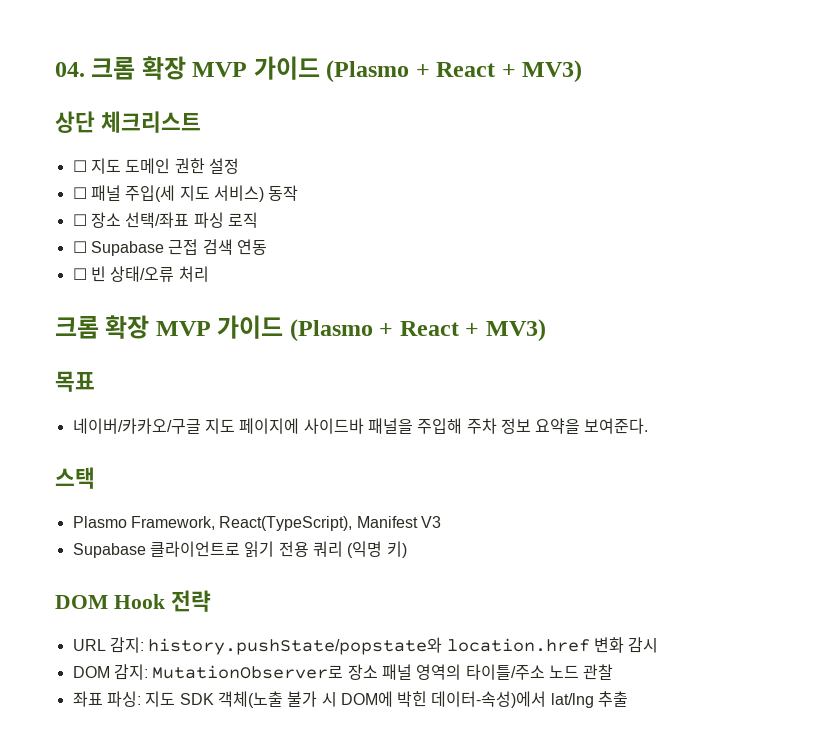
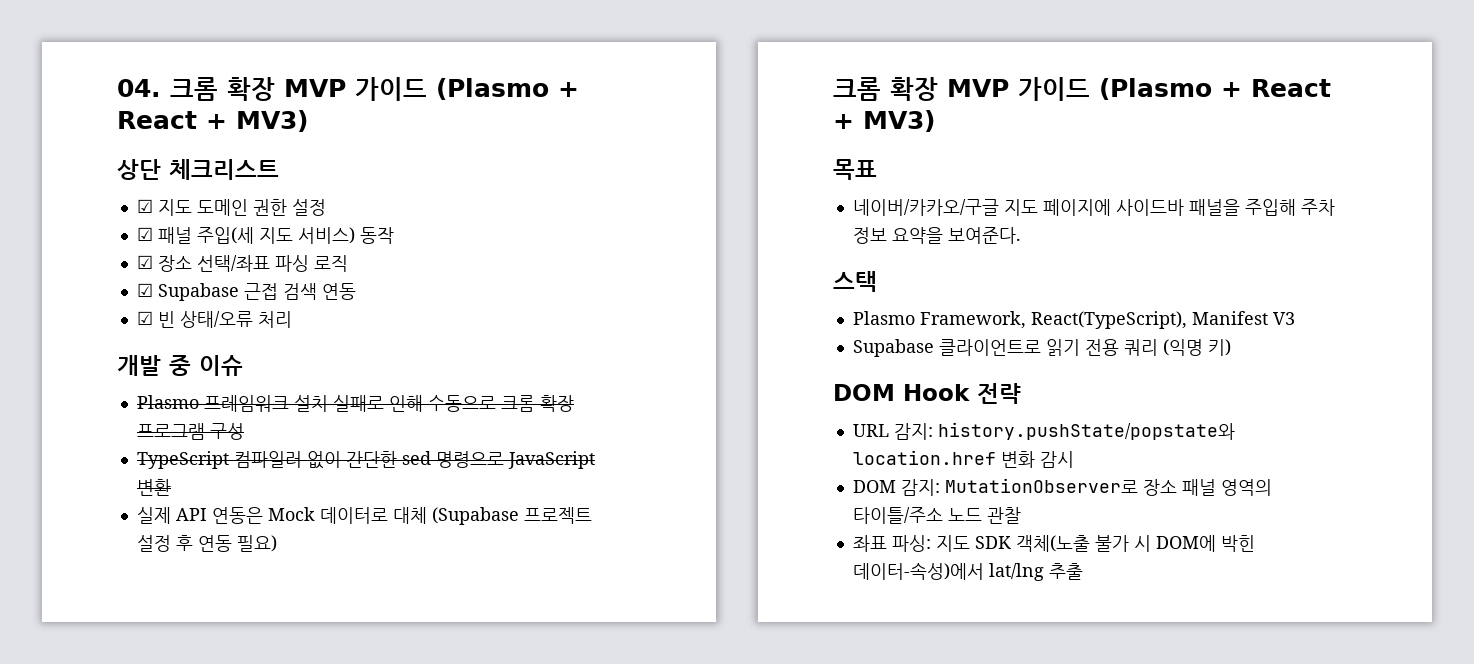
[72,160,87,172] ☐ -> [136,199,153,213] ☑
[72,187,87,199] ☐ -> [136,227,153,241] ☑
[72,214,87,226] ☐ -> [136,255,153,269] ☑
[72,241,87,253] ☐ -> [136,283,153,297] ☑
[72,268,87,280] ☐ -> [136,311,153,325] ☑
(209, 274) none -> [117,355,243,376] [136,395,574,412] [136,423,244,440] [136,451,595,469] [136,479,171,496] [136,507,592,525] [136,535,277,552] // 개발 중 이슈 // Plasmo 프레임워크 설치 실패로 인해 수동으로 크롬 확장 프로그램 구성 // TypeScript 컴파일러 없이 간단한 sed 명령으로 JavaScript 변환 // 실제 API 연동은 Mock 데이터로 대체 (Supabase 프로젝트 설정 후 연동 필요)

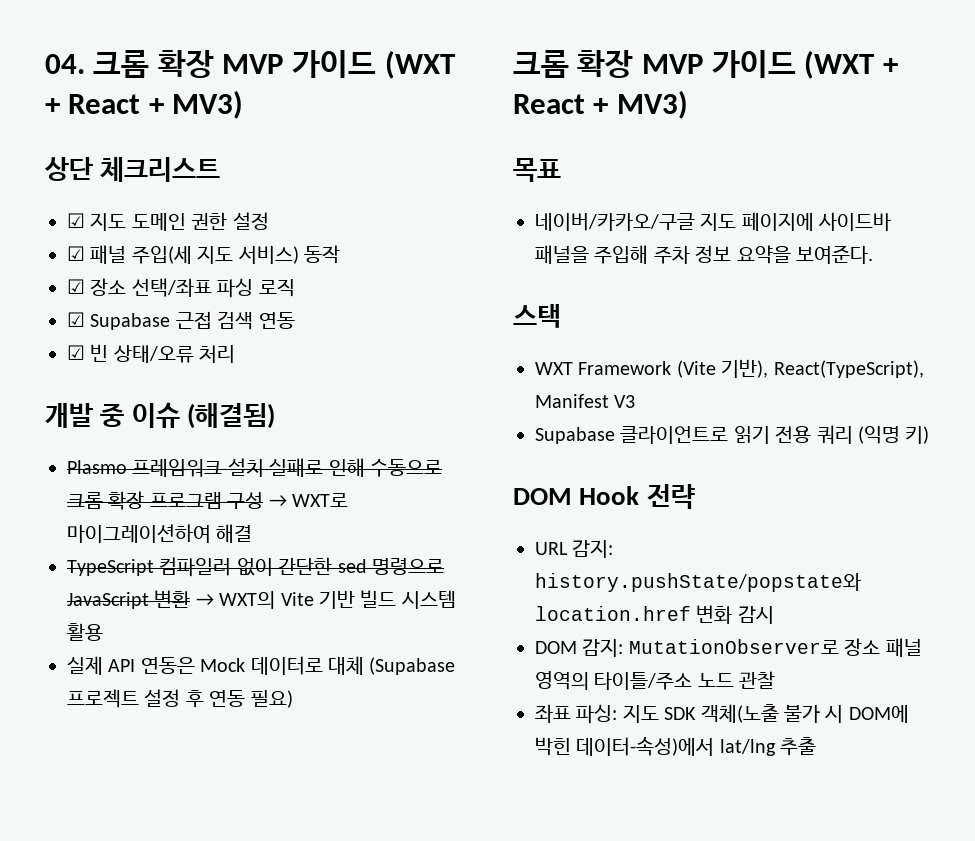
[436,78,549,100] (Plasmo -> [384,50,456,79] (WXT
(243, 365) none -> [186,403,275,429] (해결됨)
(244, 431) none -> [268,493,348,507] [67,524,253,543] → WXT로 마이그레이션하여 해결
(171, 487) none -> [195,590,456,609] [67,623,103,641] → WXT의 Vite 기반 빌드 시스템 활용
[1099,78,1212,100] (Plasmo -> [804,50,876,79] (WXT
[852,311,1026,329] Plasmo Framework, -> [535,359,769,378] WXT Framework (Vite 기반),

